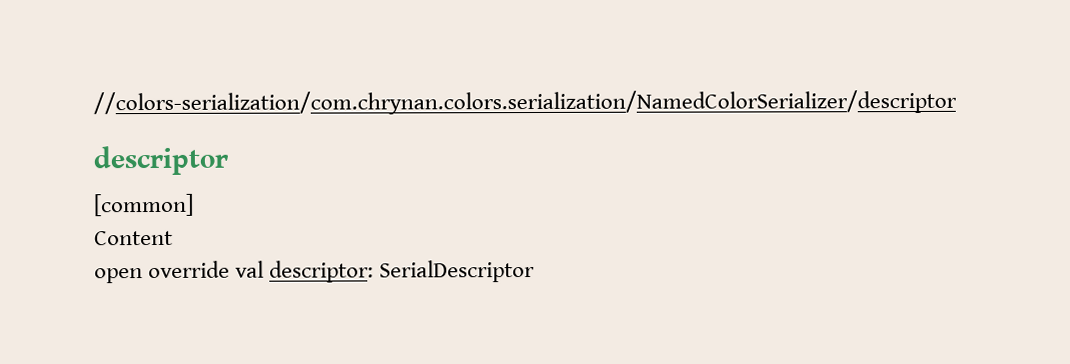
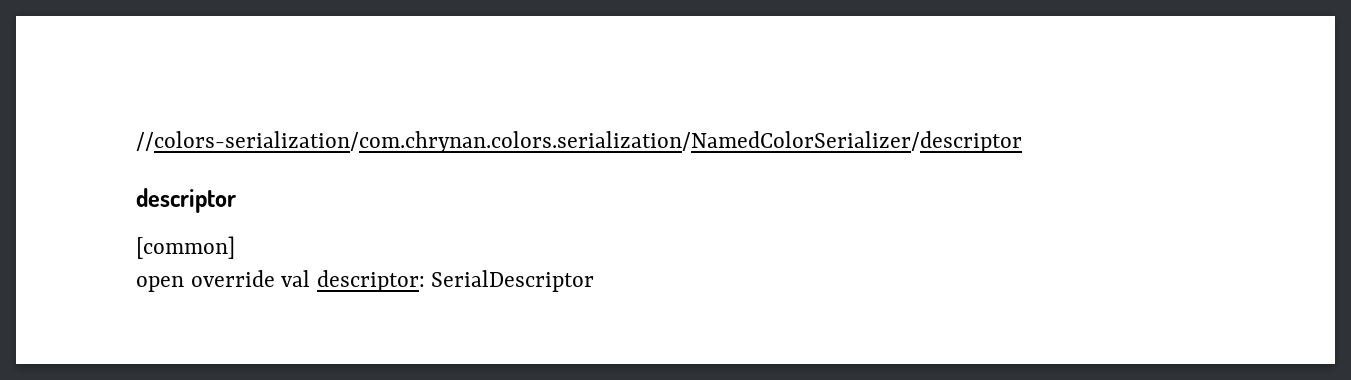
[94,230,173,246] // Content -> (235, 247) none

